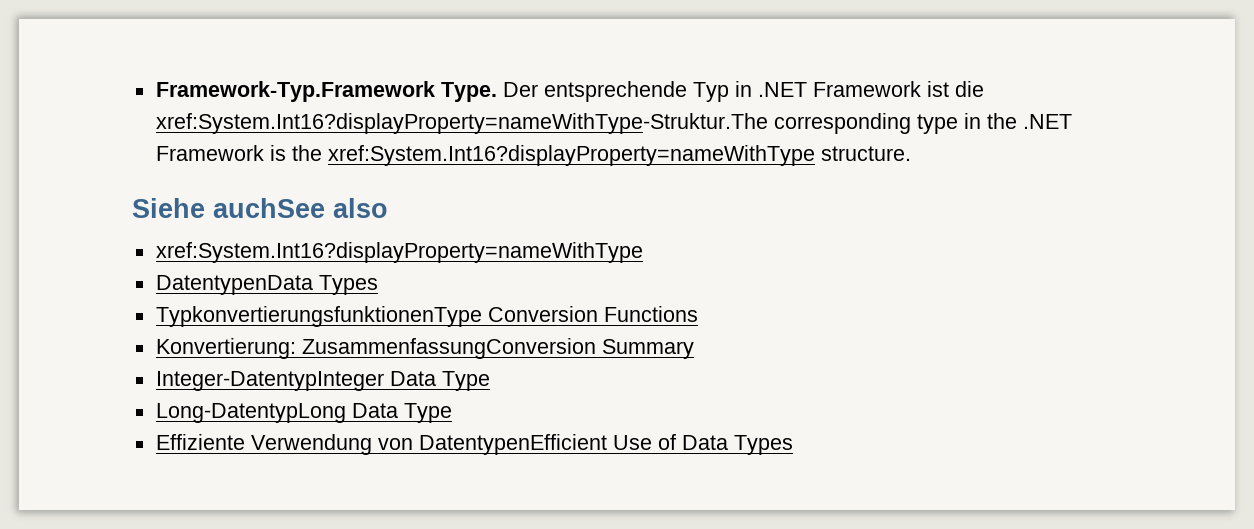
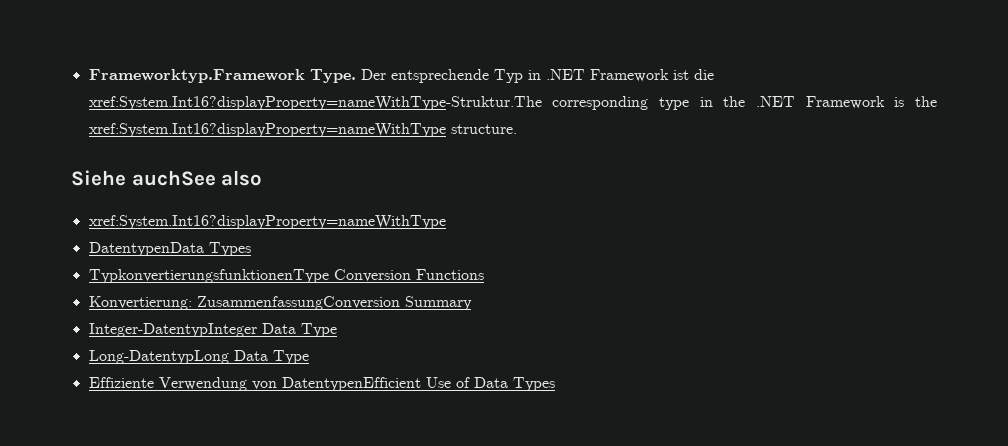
[155,81,435,102] Framework-Typ.Framework -> [88,69,305,83] Frameworktyp.Framework

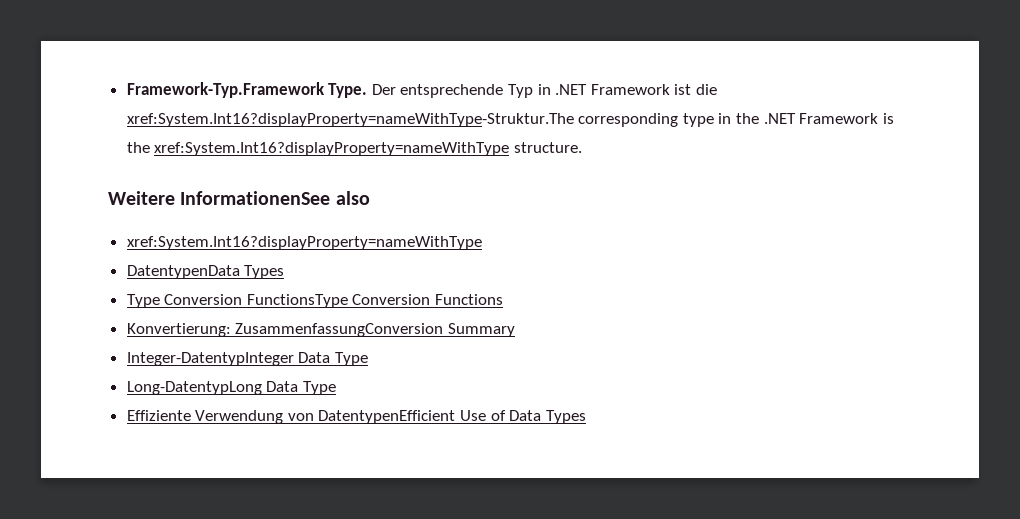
[88,69,305,83] Frameworktyp.Framework -> [126,82,325,98] Framework-Typ.Framework
[71,170,216,186] Siehe auchSee -> [108,191,331,205] Weitere InformationenSee
[88,269,329,283] TypkonvertierungsfunktionenType -> [126,294,348,308] Type Conversion FunctionsType

